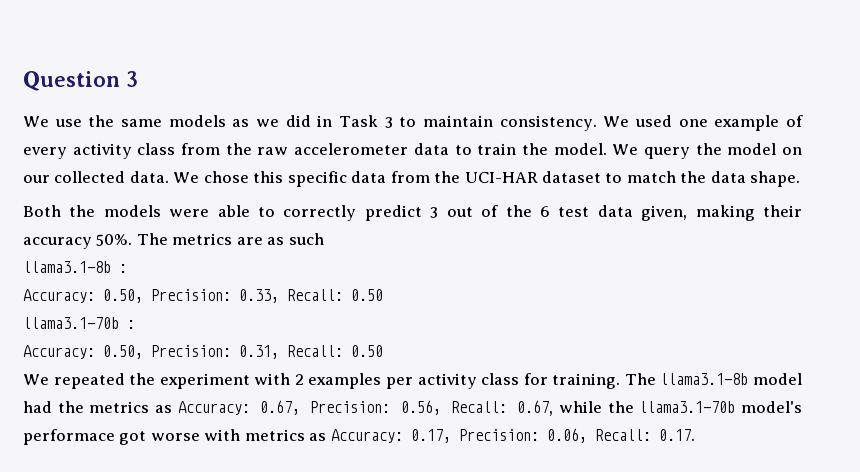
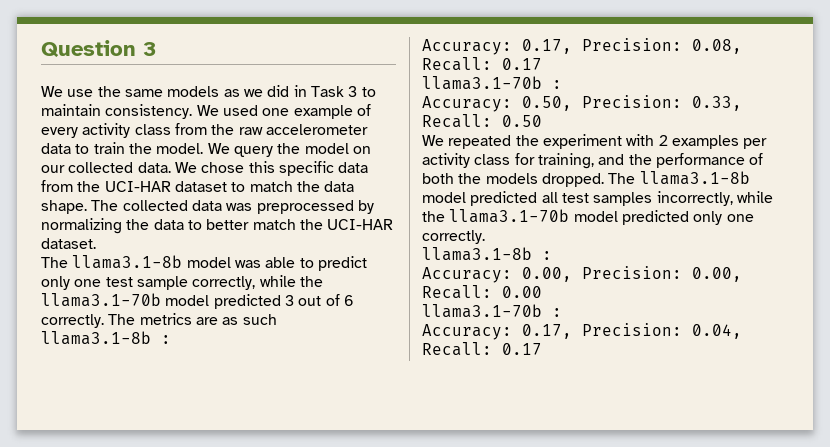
[23,205,802,221] [23,234,133,249] // Both the models were able to correctly predict 3 out of the 6 test data given, making their accuracy 50%. -> [91,200,374,214] [41,218,394,234] [41,238,96,249] [41,255,367,271] [41,275,323,290] [41,293,354,309] [41,314,104,328] The collected data was preprocessed by normalizing the data to better match the UCI-HAR dataset. // The llama3.1-8b model was able to predict only one test sample correctly, while the llama3.1-70b model predicted 3 out of 6 correctly.
[103,289,383,303] 0.50, Precision: 0.33, Recall: 0.50 -> [522,38,742,54] [422,57,542,71] 0.17, Precision: 0.08, Recall: 0.17
[239,345,279,359] 0.31, -> [692,96,742,111] 0.33,
[552,373,802,389] [23,400,803,416] [23,428,695,445] training. The llama3.1-8b model had the metrics as Accuracy: 0.67, Precision: 0.56, Recall: 0.67, while the llama3.1-70b model's performace got worse with metrics as Accuracy: 0.17, Precision: 0.06, Recall: 0.17. -> [537,153,764,169] [422,171,750,187] [422,191,773,206] [422,209,754,225] [422,230,485,244] [422,247,552,261] [422,266,742,283] [422,285,542,299] [422,304,562,318] [422,323,742,340] [422,342,542,356] training, and the performance of both the models dropped. The llama3.1-8b model predicted all test samples incorrectly, while the llama3.1-70b model predicted only one correctly. // llama3.1-8b : // Accuracy: 0.00, Precision: 0.00, Recall: 0.00 // llama3.1-70b : // Accuracy: 0.17, Precision: 0.04, Recall: 0.17

